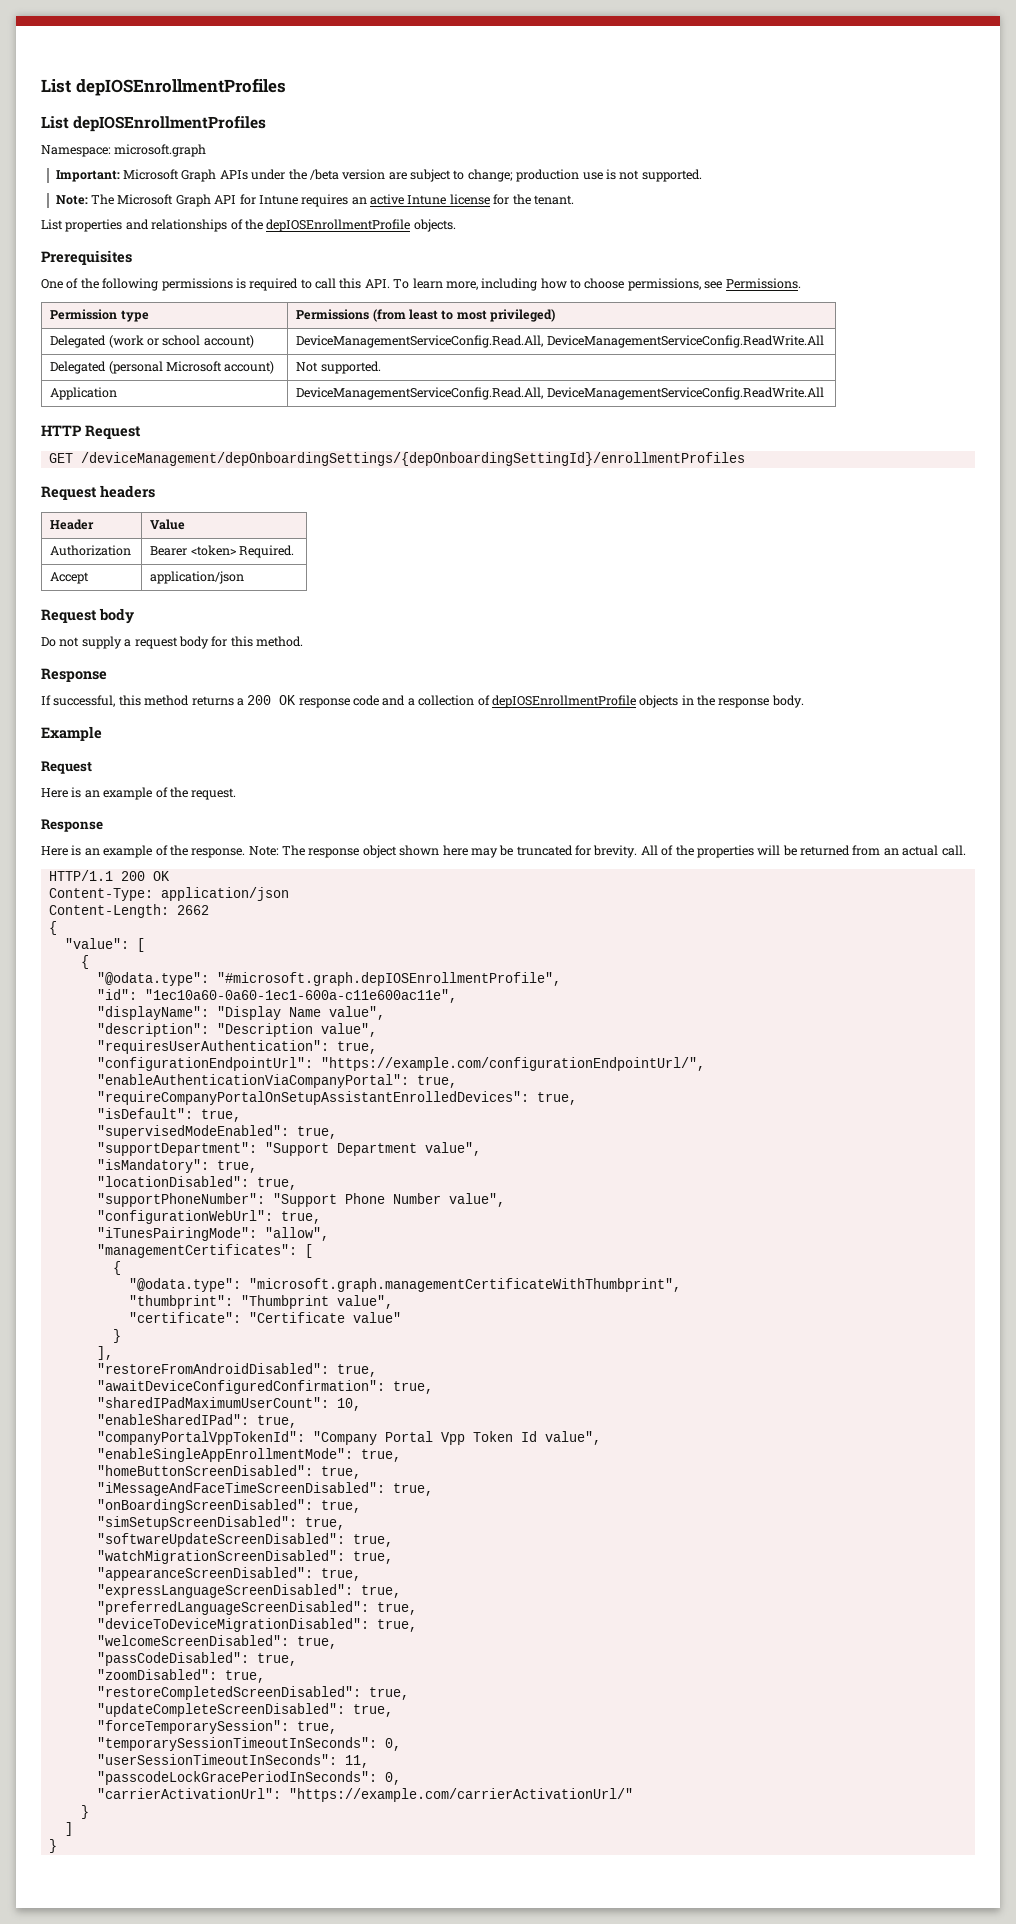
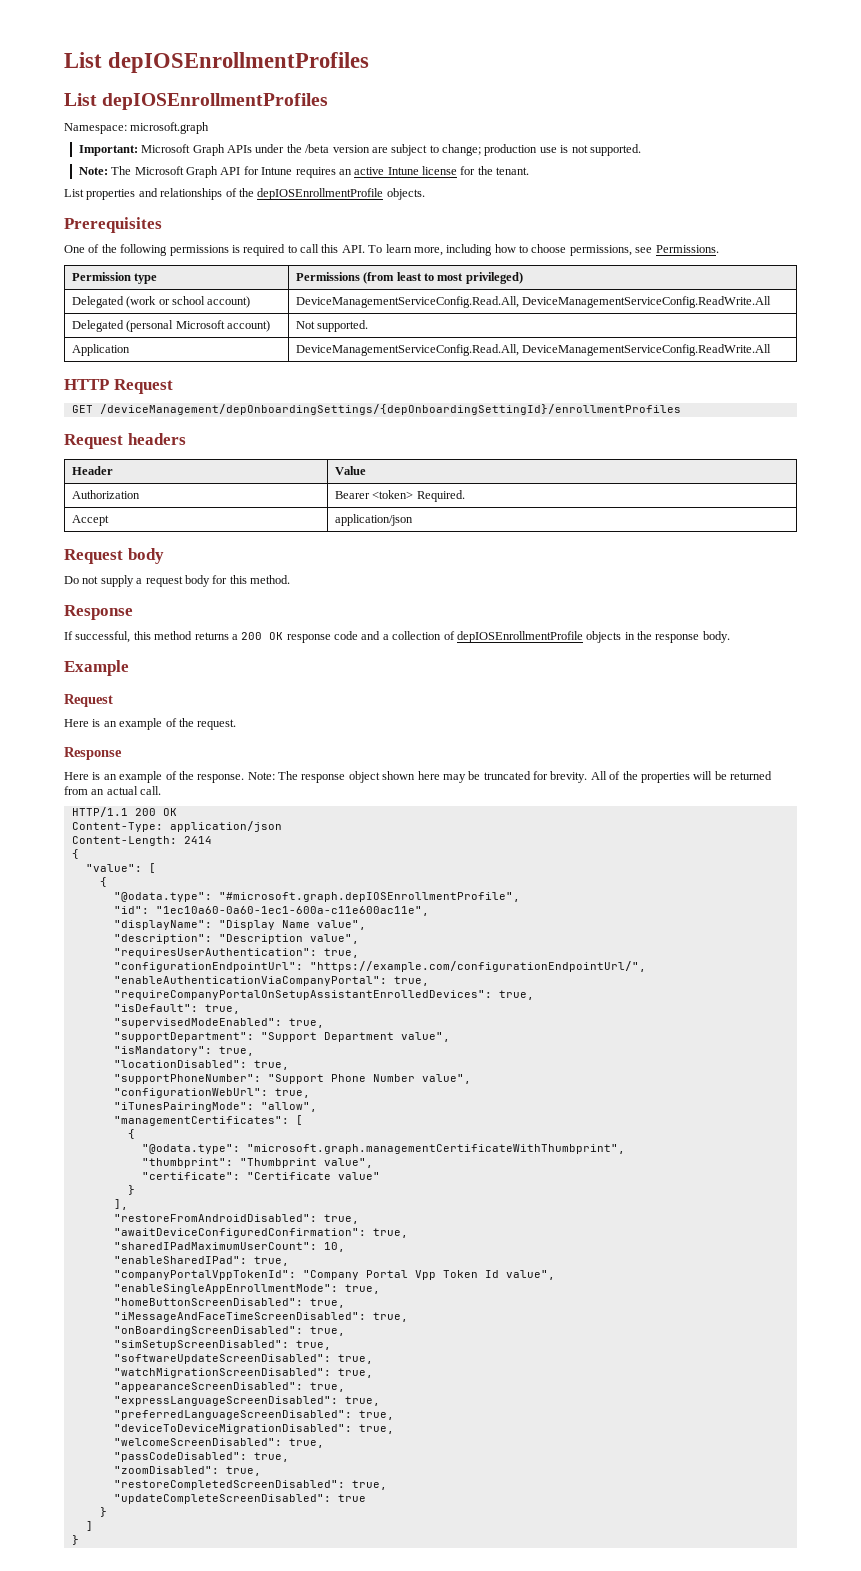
[176,905,209,915] 2662 -> [183,836,212,844] 2414
[352,1704,393,1717] [96,1720,337,1734] [96,1737,401,1751] [96,1754,369,1768] [96,1771,401,1785] [96,1788,633,1802] true, // "forceTemporarySession": true, // "temporarySessionTimeoutInSeconds": 0, // "userSessionTimeoutInSeconds": 11, // "passcodeLockGracePeriodInSeconds": 0, // "carrierActivationUrl": "https://example.com/carrierActivationUrl/" -> [337,1494,366,1502] true

